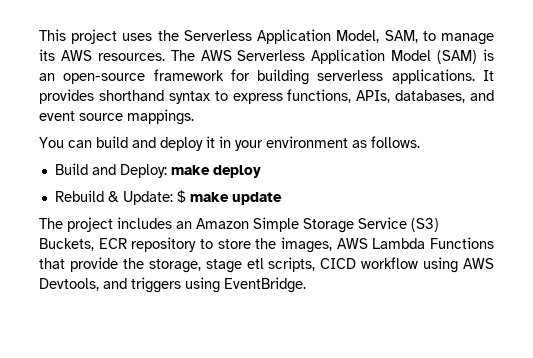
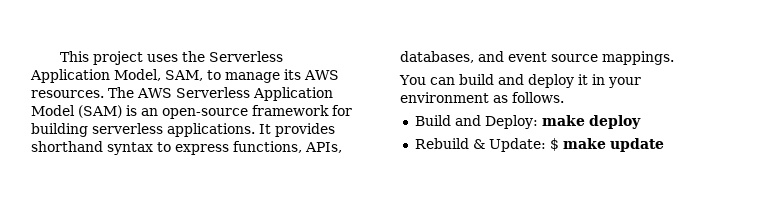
[39,217,439,233] [39,237,494,253] [39,257,494,273] [39,277,306,293] // The project includes an Amazon Simple Storage Service (S3) Buckets, ECR repository to store the images, AWS Lambda Functions that provide the storage, stage etl scripts, CICD workflow using AWS Devtools, and triggers using EventBridge. -> (664, 145) none

